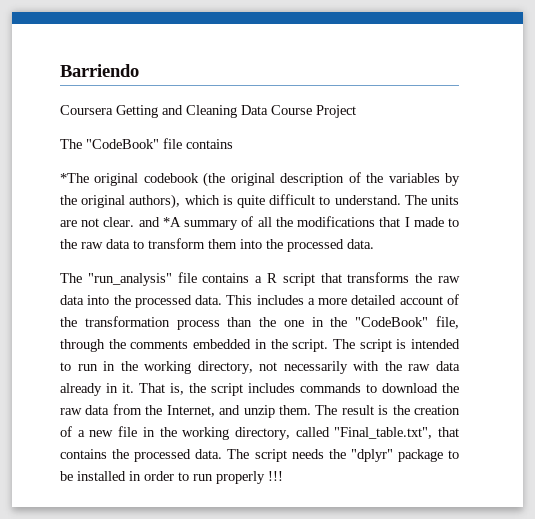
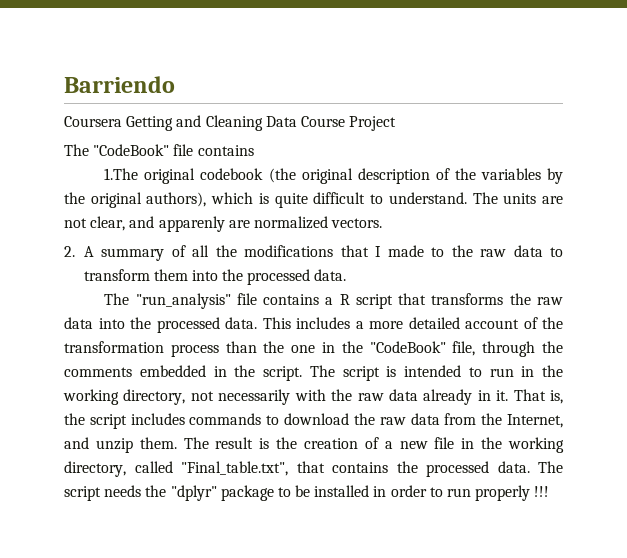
[60,173,89,183] *The -> [104,168,139,180] 1.The
[103,217,181,227] clear. and *A -> [90,216,383,232] [64,246,94,257] clear, and apparenly are normalized vectors. // 2. A

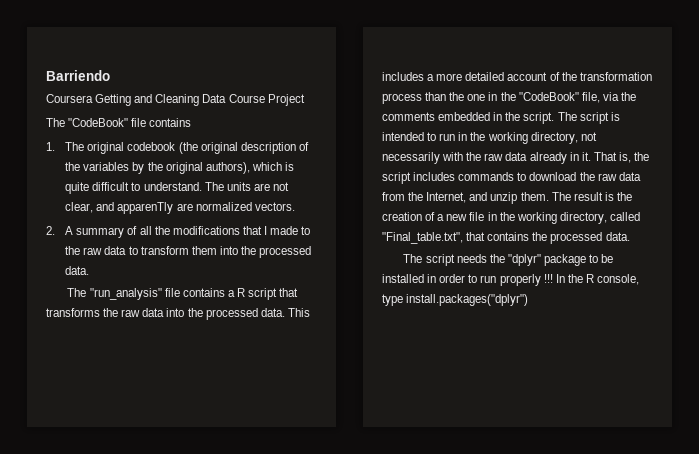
[104,168,139,180] 1.The -> [46,142,85,151] 1. The
[158,216,225,232] apparenly -> [117,202,174,214] apparenTly
[482,341,536,357] through -> [602,92,619,101] via
(530, 467) none -> (630, 236) //
(550, 491) none -> [555,274,640,285] [382,294,529,306] In the R console, type install.packages("dplyr")

